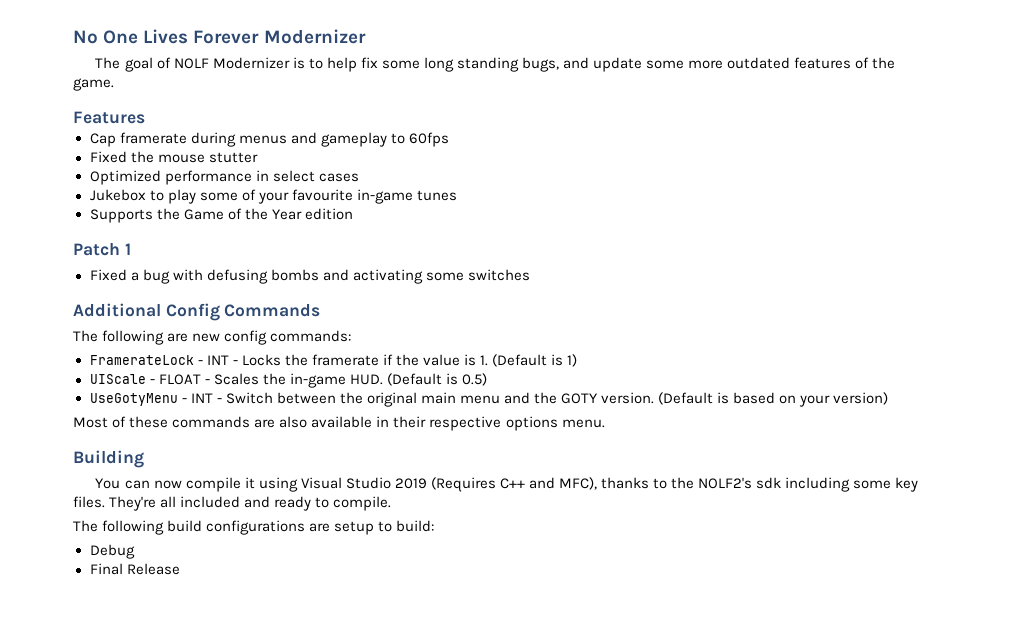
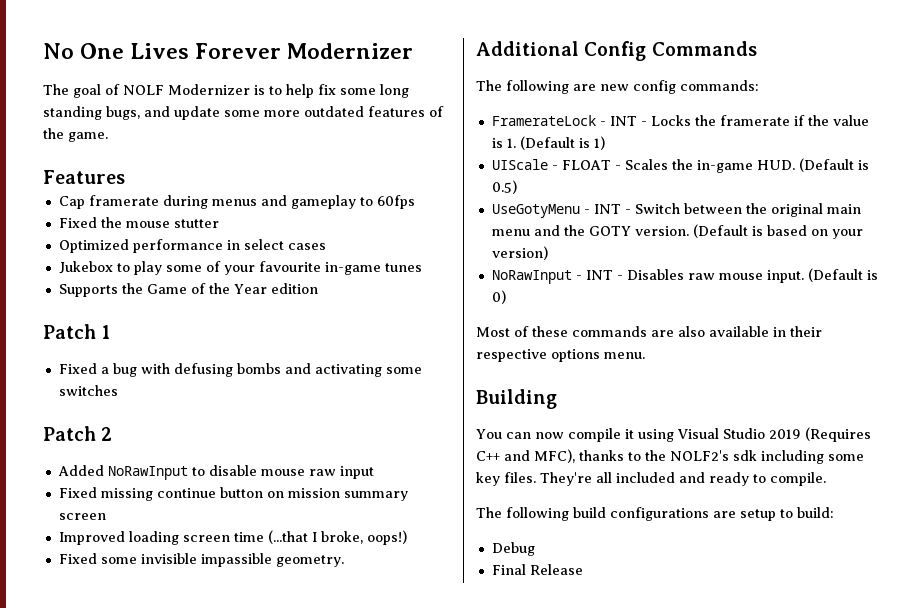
(530, 275) none -> [43,426,113,441] [57,465,374,480] [58,487,408,501] [58,513,106,520] [58,530,407,545] [58,553,344,567] // Patch 2 // Added NoRawInput to disable mouse raw input // Fixed missing continue button on mission summary screen // Improved loading screen time (...that I broke, oops!) // Fixed some invisible impassible geometry.
(889, 398) none -> [491,268,878,284] [491,290,506,304] // NoRawInput - INT - Disables raw mouse input. (Default is 0)

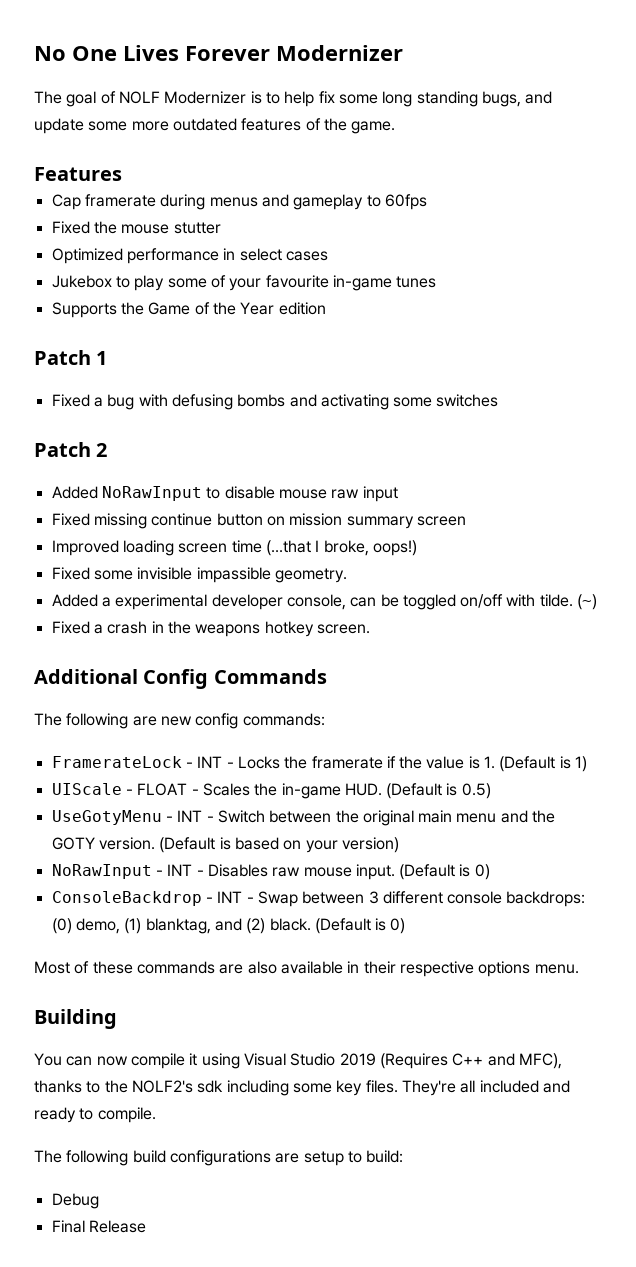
(344, 561) none -> [51,594,598,610] [51,621,370,637] // Added a experimental developer console, can be toggled on/off with tilde. (~) // Fixed a crash in the weapons hotkey screen.
(506, 297) none -> [51,891,586,907] [51,918,406,934] // ConsoleBackdrop - INT - Swap between 3 different console backdrops: (0) demo, (1) blanktag, and (2) black. (Default is 0)

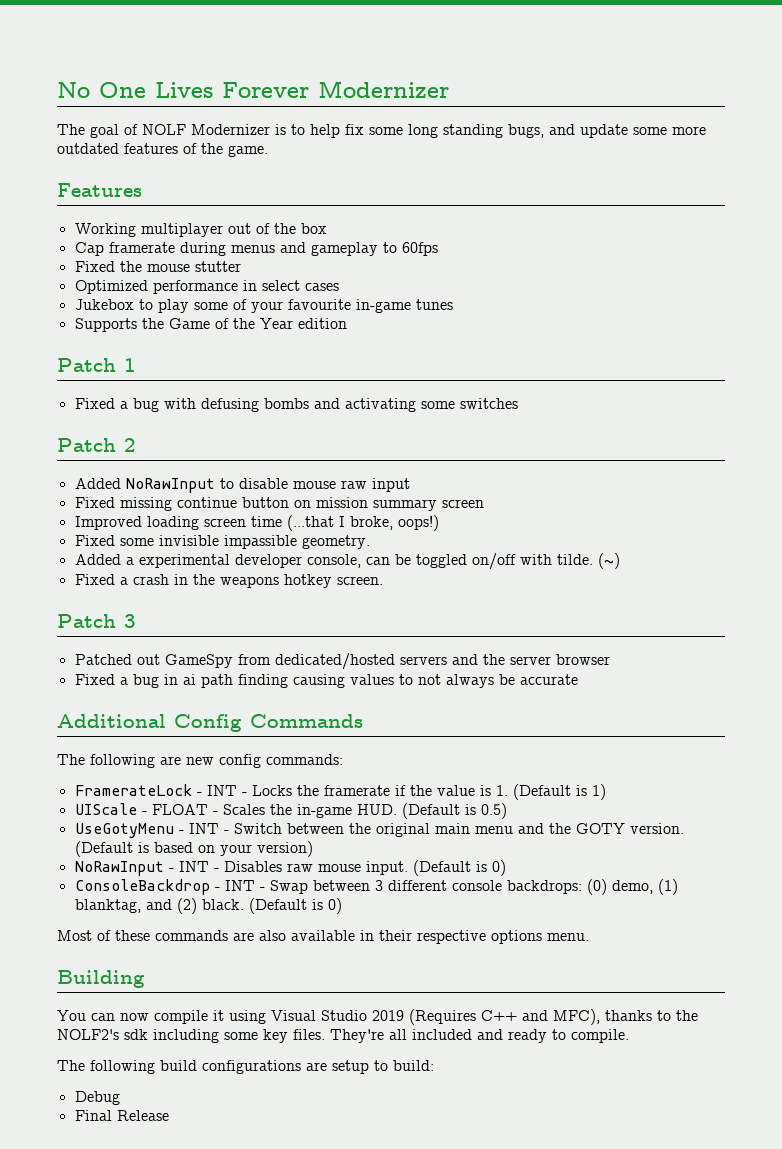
(122, 174) none -> [74,223,327,237] // Working multiplayer out of the box
(370, 629) none -> [57,614,136,628] [74,653,610,670] [74,674,578,688] // Patch 3 // Patched out GameSpy from dedicated/hosted servers and the server browser // Fixed a bug in ai path finding causing values to not always be accurate

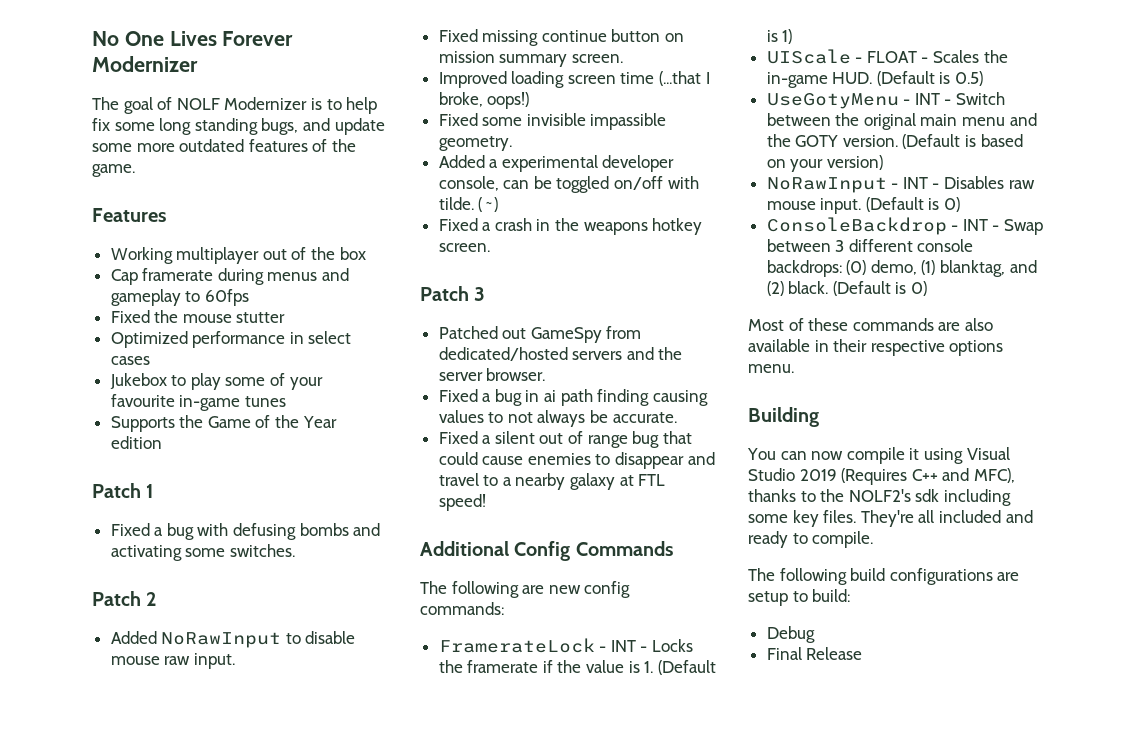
[459,398,518,409] switches -> [229,544,295,557] switches.
[371,478,410,492] input -> [193,653,235,669] input.
[441,499,484,508] screen -> [571,54,623,63] screen.
[555,654,610,665] browser -> [486,368,546,381] browser.
[519,674,578,685] accurate -> [612,412,677,423] [438,431,692,448] [438,452,715,469] [438,473,666,490] [438,494,486,511] accurate. // Fixed a silent out of range bug that could cause enemies to disappear and travel to a nearby galaxy at FTL speed!

